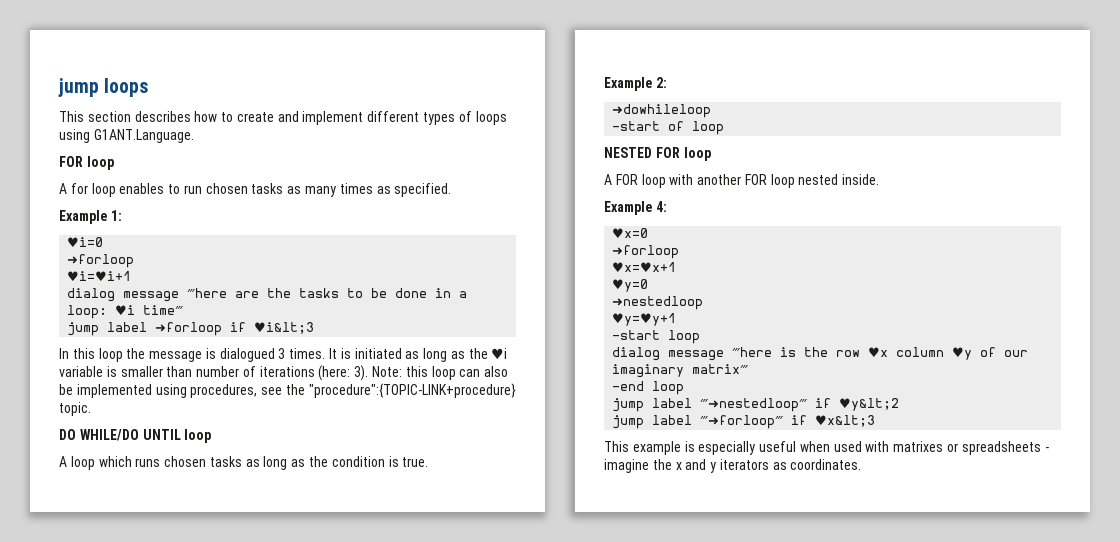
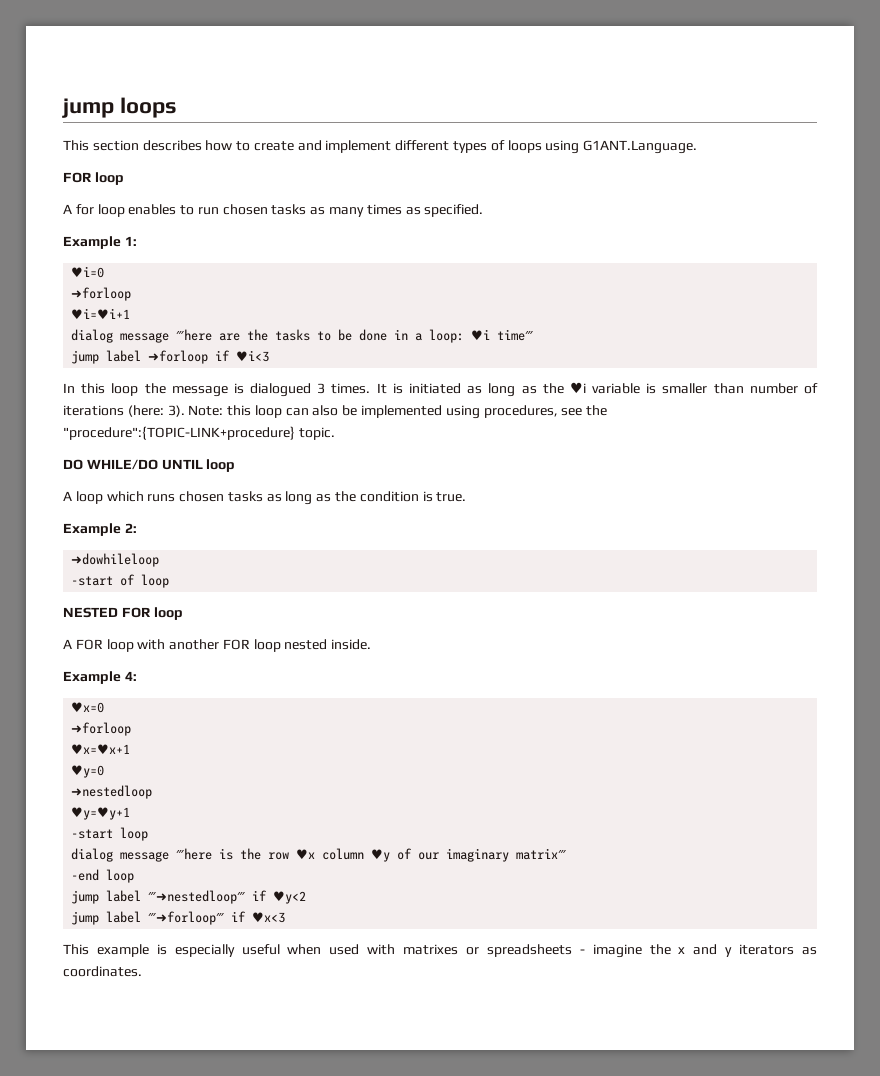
[254,322,315,334] ♥i&lt;3 -> [236,350,270,362] ♥i<3
[839,398,900,411] ♥y&lt;2 -> [273,891,307,904] ♥y<2
[815,415,876,427] ♥x&lt;3 -> [252,912,286,923] ♥x<3

